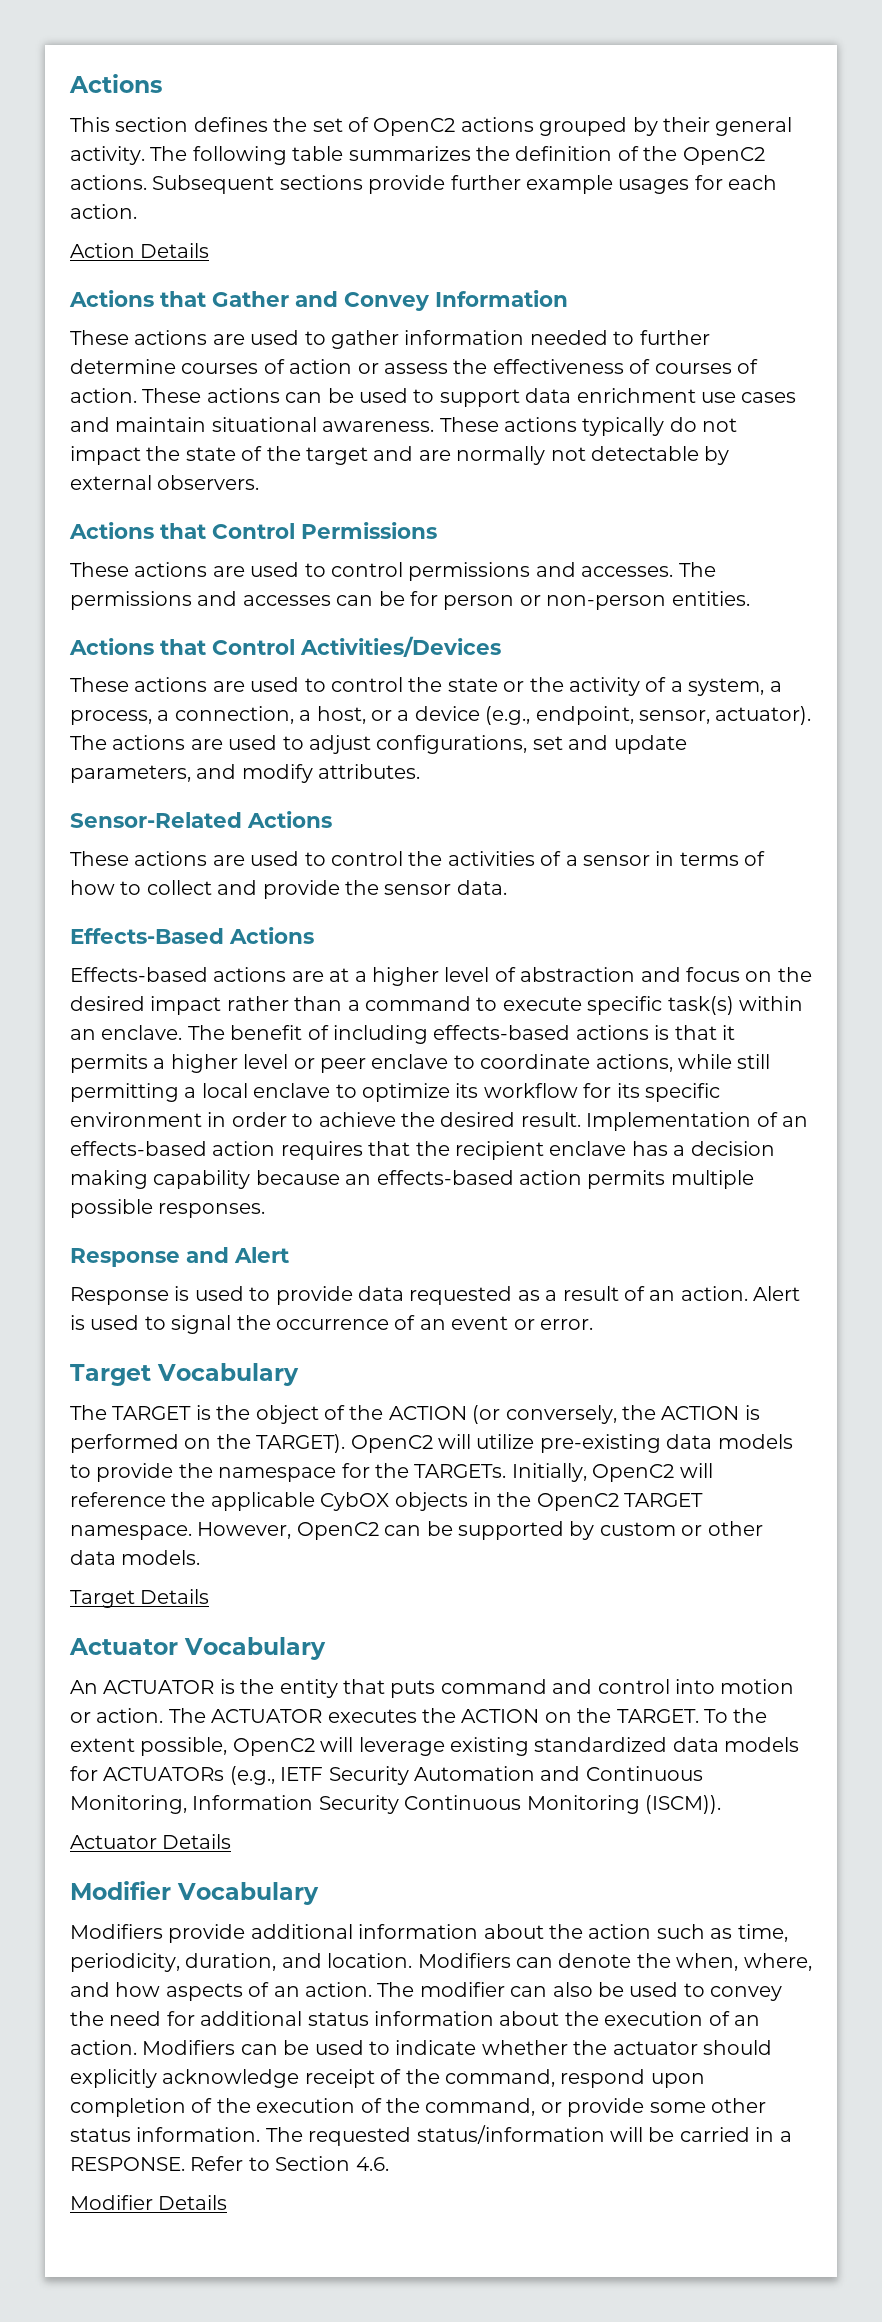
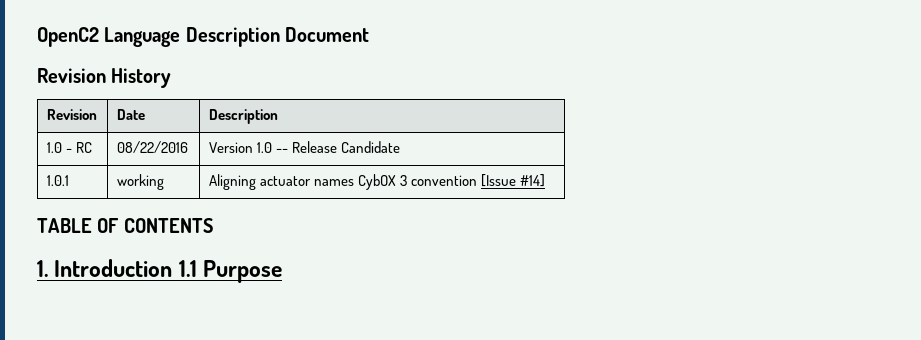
[69,74,162,93] [70,117,793,136] [70,146,765,165] [70,175,778,194] [70,204,137,219] [70,243,210,258] [69,290,568,311] [70,330,710,349] [70,359,758,374] [70,388,797,407] [70,417,738,436] [70,446,730,465] [70,475,260,490] [69,522,437,539] [70,562,716,581] [70,591,750,610] [69,636,501,657] [70,677,782,696] [70,706,812,725] [70,735,687,754] [70,764,421,783] [70,811,332,828] [70,851,766,866] [70,880,507,899] [70,927,314,944] [70,967,812,986] [70,996,803,1015] [70,1025,735,1044] [70,1054,771,1073] [70,1083,720,1102] [70,1112,808,1131] [70,1141,775,1160] [70,1170,754,1189] [70,1199,266,1218] [70,1247,289,1267] [70,1286,801,1305] [70,1315,593,1334] [70,1363,299,1386] [70,1405,760,1424] [70,1434,793,1453] [70,1463,713,1482] [70,1492,704,1511] [70,1521,763,1540] [70,1550,201,1565] [70,1589,210,1608] [69,1637,326,1660] [70,1679,795,1698] [70,1708,768,1723] [70,1737,800,1756] [70,1766,703,1785] [70,1795,721,1814] [70,1834,232,1849] [70,1881,319,1905] [70,1924,788,1943] [70,1953,812,1972] [70,1982,783,2001] [70,2011,760,2026] [70,2040,772,2055] [70,2069,705,2088] [70,2098,766,2117] [70,2125,792,2146] [70,2156,389,2171] [70,2195,228,2210] Actions // This section defines the set of OpenC2 actions grouped by their general activity. The following table summarizes the definition of the OpenC2 actions. Subsequent sections provide further example usages for each action. // Action Details // Actions that Gather and Convey Information // These actions are used to gather information needed to further determine courses of action or assess the effectiveness of courses of action. These actions can be used to support data enrichment use cases and maintain situational awareness. These actions typically do not impact the state of the target and are normally not detectable by external observers. // Actions that Control Permissions // These actions are used to control permissions and accesses. The permissions and accesses can be for person or non-person entities. // Actions that Control Activities/Devices // These actions are used to control the state or the activity of a system, a process, a connection, a host, or a device (e.g., endpoint, sensor, actuator). The actions are used to adjust configurations, set and update parameters, and modify attributes. // Sensor-Related Actions // These actions are used to control the activities of a sensor in terms of how to collect and provide the sensor data. // Effects-Based Actions // Effects-based actions are at a higher level of abstraction and focus on the desired impact rather than a command to execute specific task(s) within an enclave. The benefit of including effects-based actions is that it permits a higher level or peer enclave to coordinate actions, while still permitting a local enclave to optimize its workflow for its specific environment in order to achieve the desired result. Implementation of an effects-based action requires that the recipient enclave has a decision making capability because an effects-based action permits multiple possible responses. // Response and Alert // Response is used to provide data requested as a result of an action. Alert is used to signal the occurrence of an event or error. // Target Vocabulary // The TARGET is the object of the ACTION (or conversely, the ACTION is performed on the TARGET). OpenC2 will utilize pre-existing data models to provide the namespace for the TARGETs. Initially, OpenC2 will reference the applicable CybOX objects in the OpenC2 TARGET namespace. However, OpenC2 can be supported by custom or other data models. // Target Details // Actuator Vocabulary // An ACTUATOR is the entity that puts command and control into motion or action. The ACTUATOR executes the ACTION on the TARGET. To the extent possible, OpenC2 will leverage existing standardized data models for ACTUATORs (e.g., IETF Security Automation and Continuous Monitoring, Information Security Continuous Monitoring (ISCM)). // Actuator Details // Modifier Vocabulary // Modifiers provide additional information about the action such as time, periodicity, duration, and location. Modifiers can denote the when, where, and how aspects of an action. The modifier can also be used to convey the need for additional status information about the execution of an action. Modifiers can be used to indicate whether the actuator should explicitly acknowledge receipt of the command, respond upon completion of the execution of the command, or provide some other status information. The requested status/information will be carried in a RESPONSE. Refer to Section 4.6. // Modifier Details -> [37,27,370,47] [37,68,172,88] [46,109,97,120] [116,109,145,120] [208,109,278,124] [46,142,92,153] [116,141,188,153] [208,141,401,153] [46,175,69,186] [116,174,164,190] [208,174,546,190] [37,218,213,233] [37,259,283,283] OpenC2 Language Description Document // Revision History // Revision | Date | Description // 1.0 - RC | 08/22/2016 | Version 1.0 -- Release Candidate // 1.0.1 | working | Aligning actuator names CybOX 3 convention [Issue #14] // TABLE OF CONTENTS // 1. Introduction 1.1 Purpose

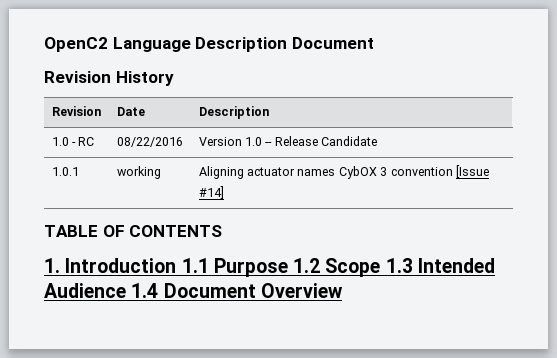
(283, 271) none -> [293,258,495,277] [44,283,343,298] 1.2 Scope 1.3 Intended Audience 1.4 Document Overview

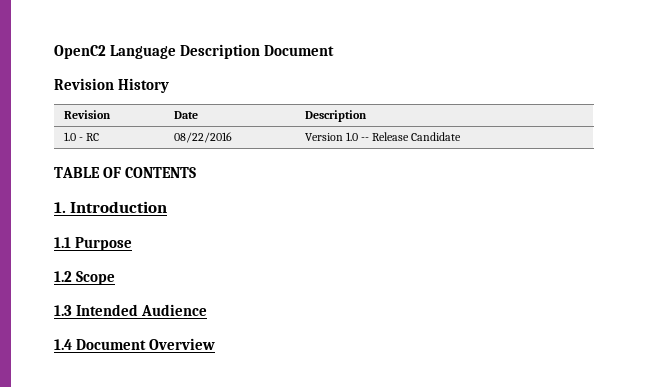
[51,167,79,176] [116,166,161,179] [198,165,489,179] [198,186,224,199] // 1.0.1 | working | Aligning actuator names CybOX 3 convention [Issue #14] -> (462, 136) none
(177, 265) none -> (168, 207) //
(288, 267) none -> (133, 244) //
(381, 267) none -> (116, 278) //
(126, 290) none -> (208, 310) //

